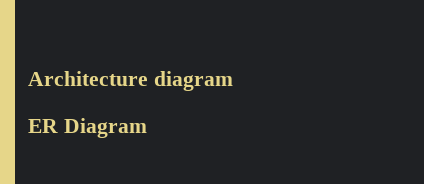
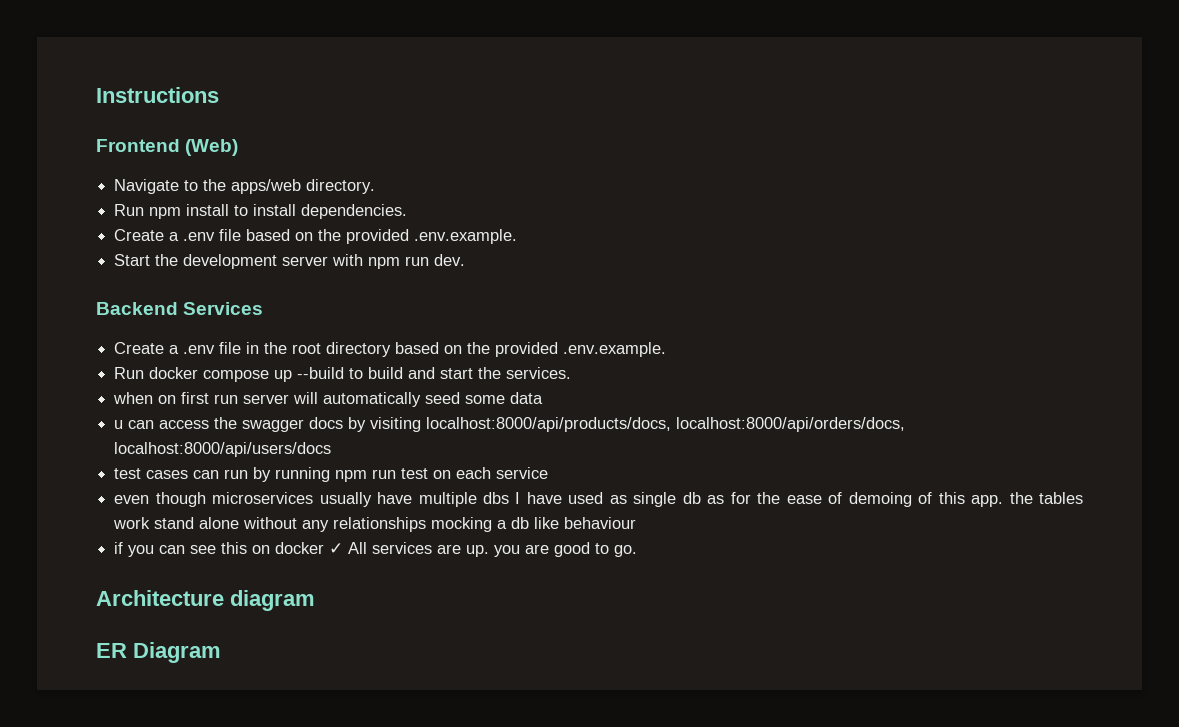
(28, 78) none -> [96,87,219,103] [96,139,239,156] [114,179,376,194] [114,204,408,219] [114,229,518,244] [114,254,466,269] [96,302,264,315] [114,342,667,357] [114,367,572,382] [113,392,544,407] [114,417,906,432] [114,442,332,457] [114,467,549,482] [114,492,1084,507] [113,517,637,532] [114,542,638,557] Instructions // Frontend (Web) // Navigate to the apps/web directory. // Run npm install to install dependencies. // Create a .env file based on the provided .env.example. // Start the development server with npm run dev. // Backend Services // Create a .env file in the root directory based on the provided .env.example. // Run docker compose up --build to build and start the services. // when on first run server will automatically seed some data // u can access the swagger docs by visiting localhost:8000/api/products/docs, localhost:8000/api/orders/docs, localhost:8000/api/users/docs // test cases can run by running npm run test on each service // even though microservices usually have multiple dbs I have used as single db as for the ease of demoing of this app. the tables work stand alone without any relationships mocking a db like behaviour // if you can see this on docker ✓ All services are up. you are good to go. //

